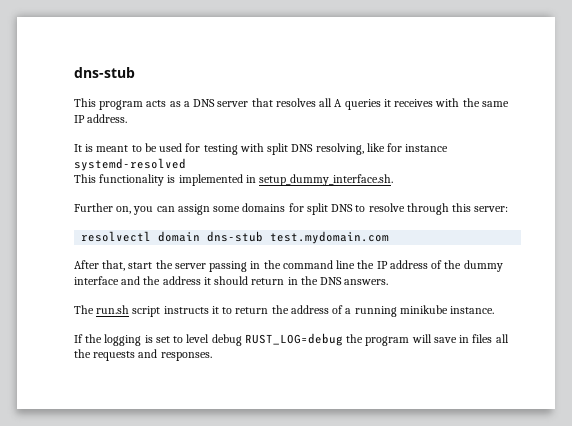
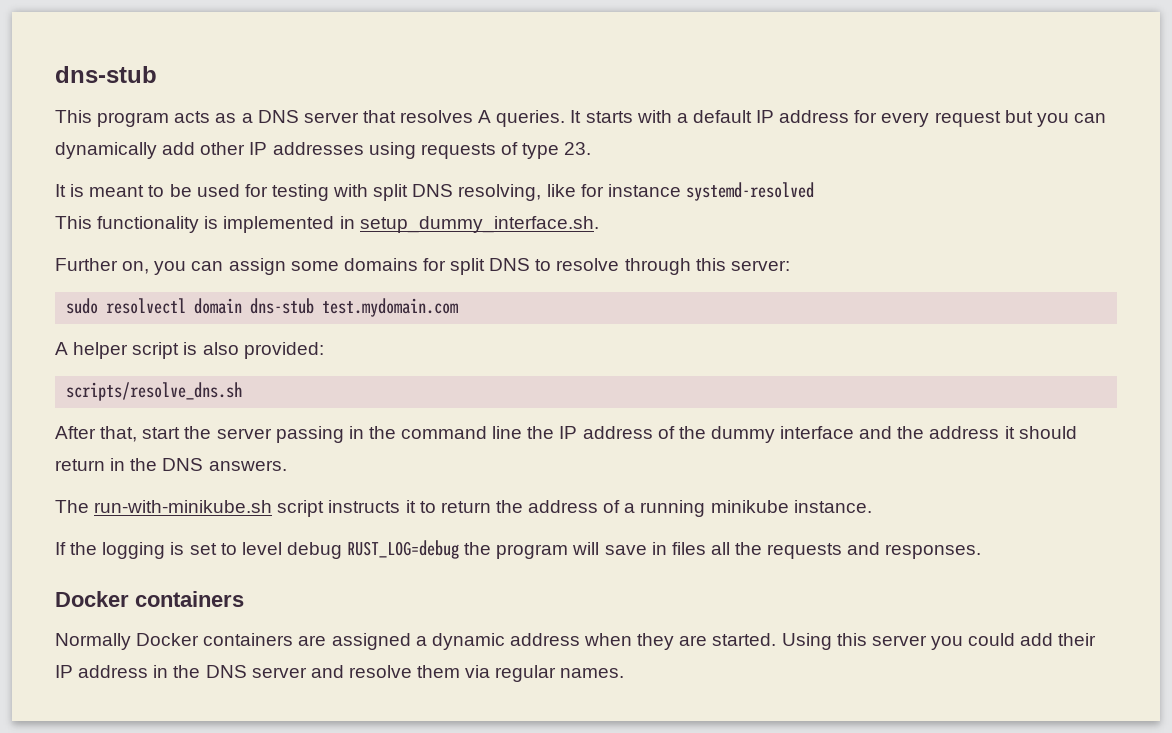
[319,98,509,110] [74,114,128,123] all A queries it receives with the same IP address. -> [478,110,1106,127] [55,142,592,159] A queries. It starts with a default IP address for every request but you can dynamically add other IP addresses using requests of type 23.
(509, 209) none -> [66,298,99,314] sudo
(390, 237) none -> [55,342,324,359] [66,382,243,401] // A helper script is also provided: // scripts/resolve_dns.sh
[96,305,130,314] run.sh -> [94,500,273,513] run-with-minikube.sh
(212, 356) none -> [55,591,244,607] [55,633,1097,650] [55,665,625,682] // Docker containers // Normally Docker containers are assigned a dynamic address when they are started. Using this server you could add their IP address in the DNS server and resolve them via regular names.

